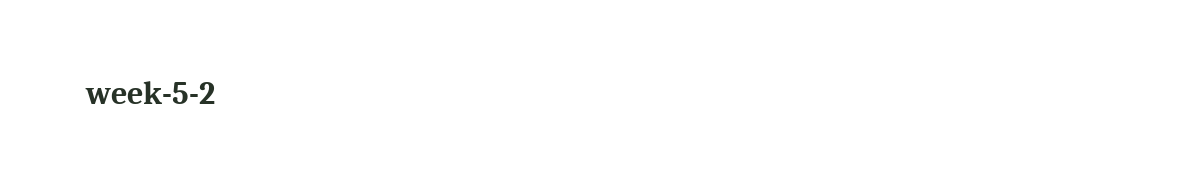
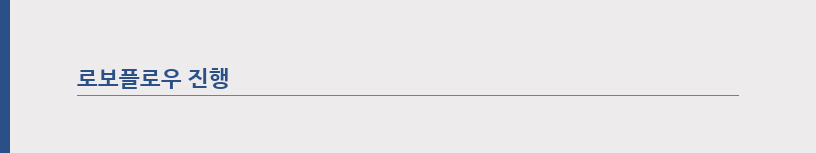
[85,81,215,104] week-5-2 -> [77,68,231,89] 로보플로우 진행

